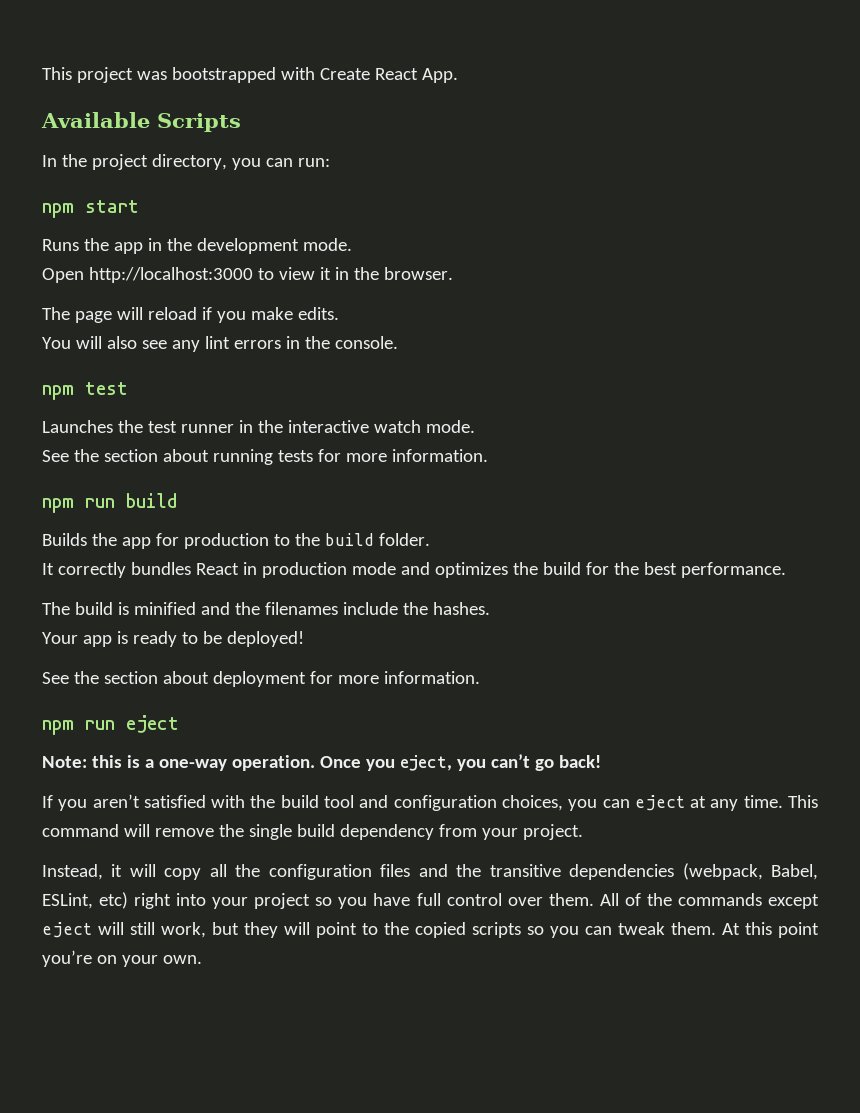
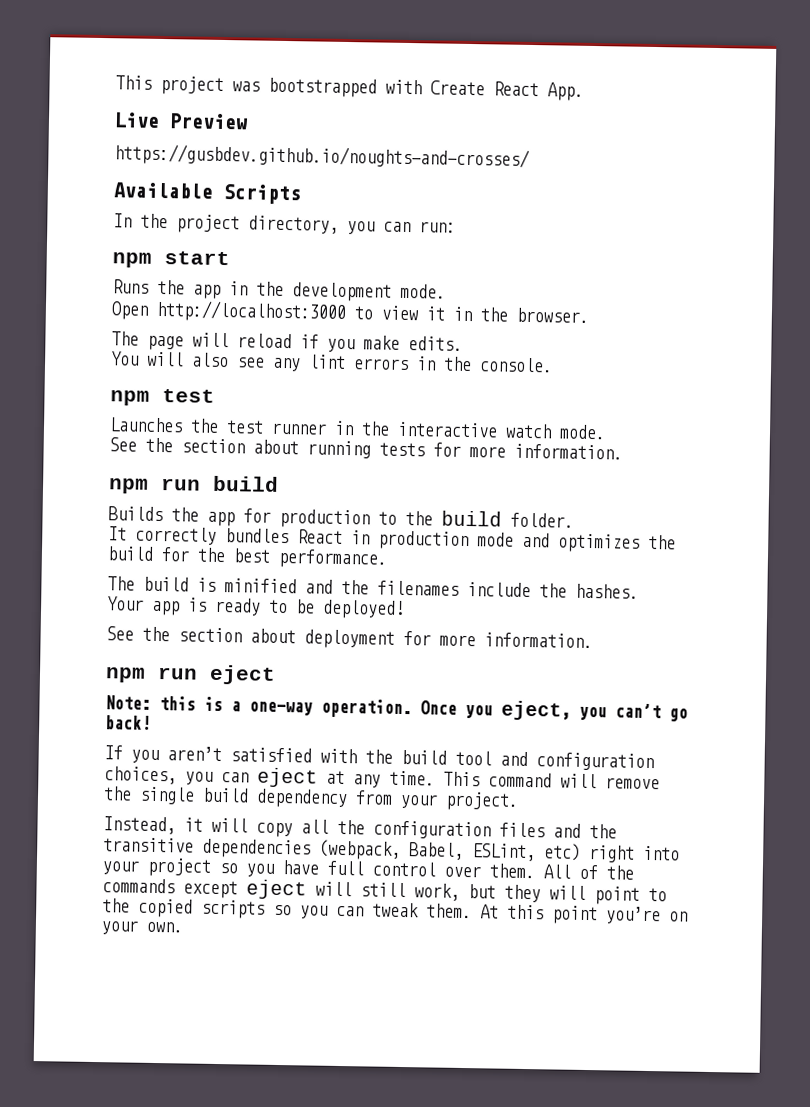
(458, 75) none -> [114,112,248,130] [114,143,530,170] // Live Preview // https://gusbdev.github.io/noughts-and-crosses/

